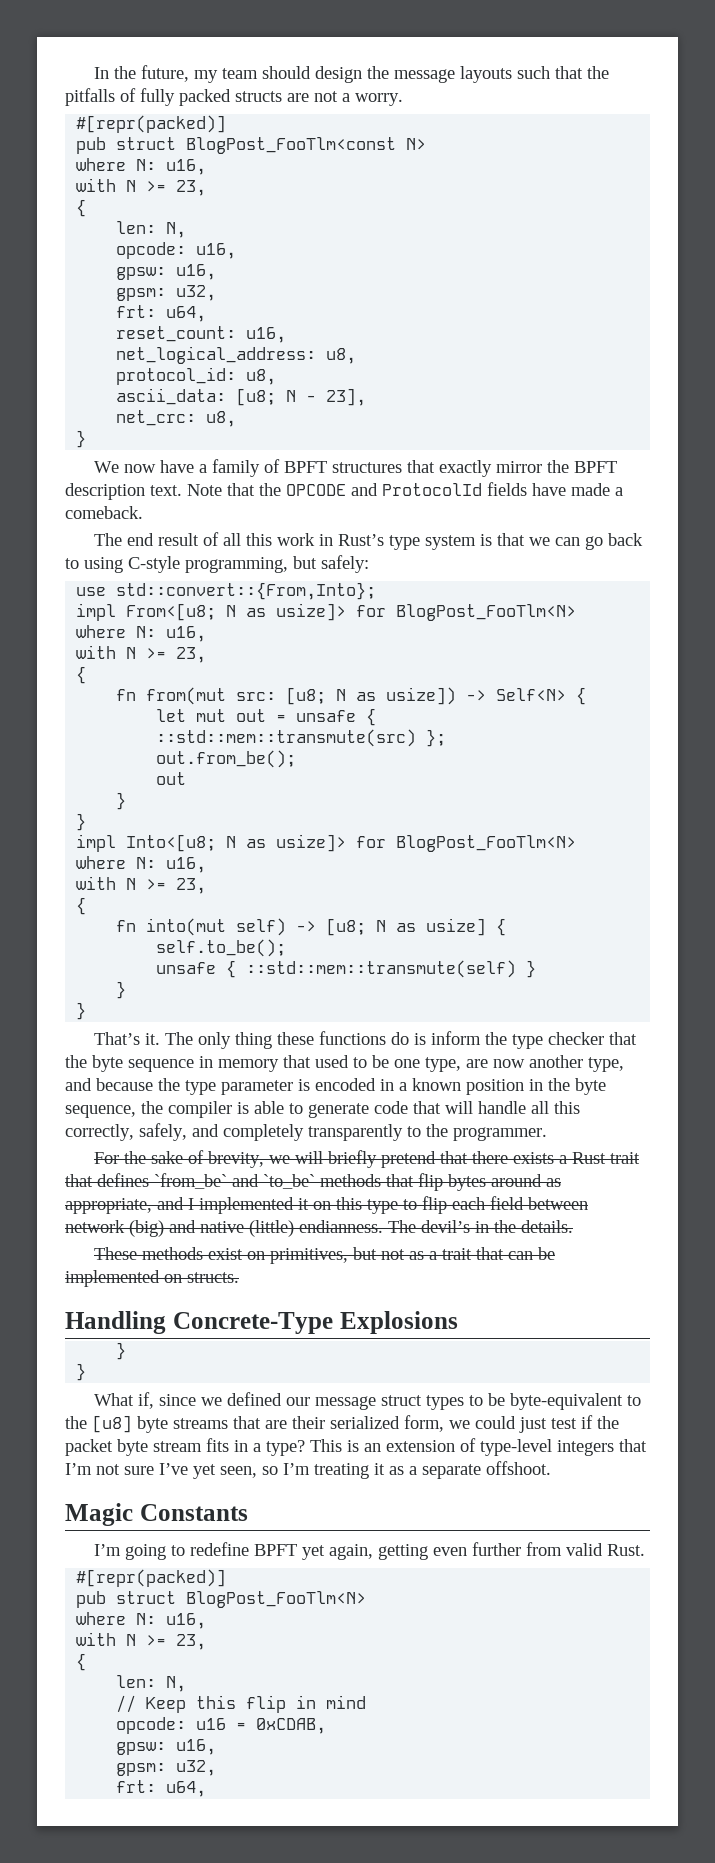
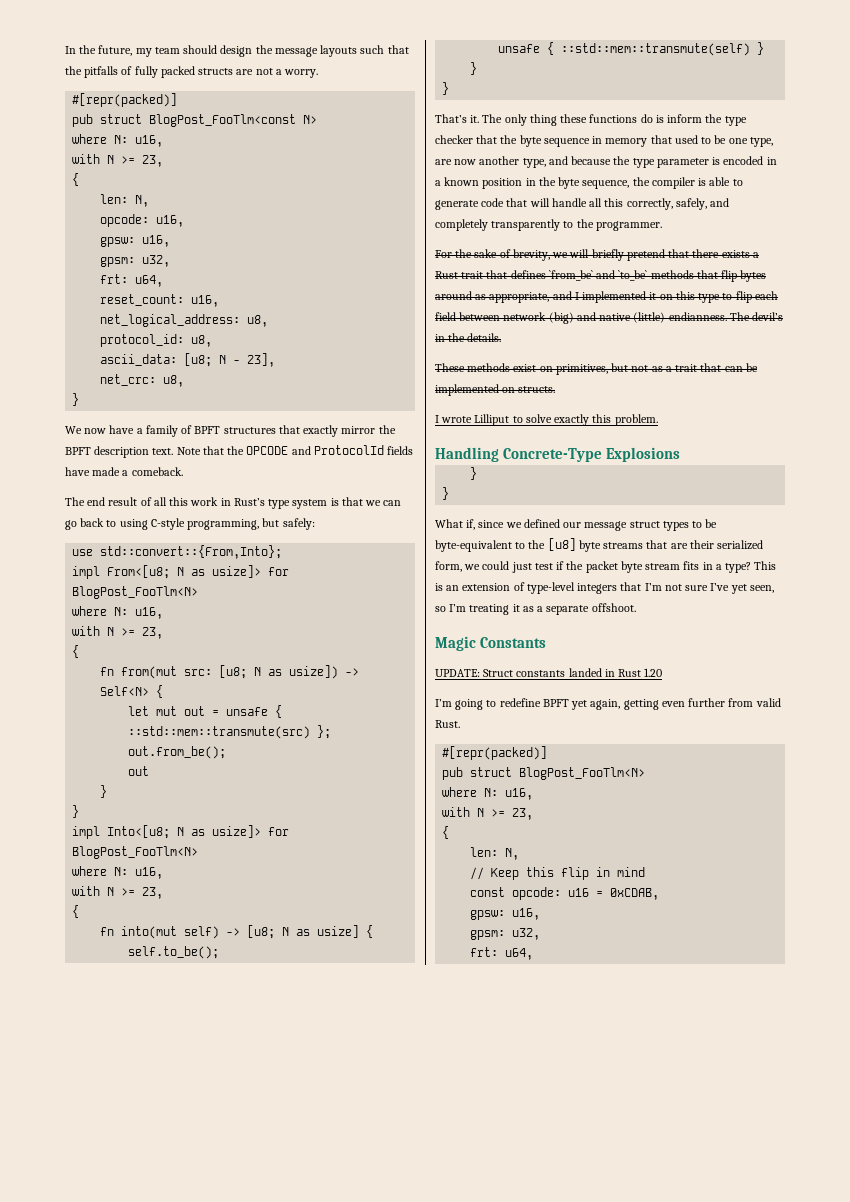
(239, 1277) none -> [435,414,658,426] // I wrote Lilliput to solve exactly this problem.
(248, 1512) none -> [435,668,663,677] // UPDATE: Struct constants landed in Rust 1.20
(367, 1702) none -> [470,887,506,897] const

